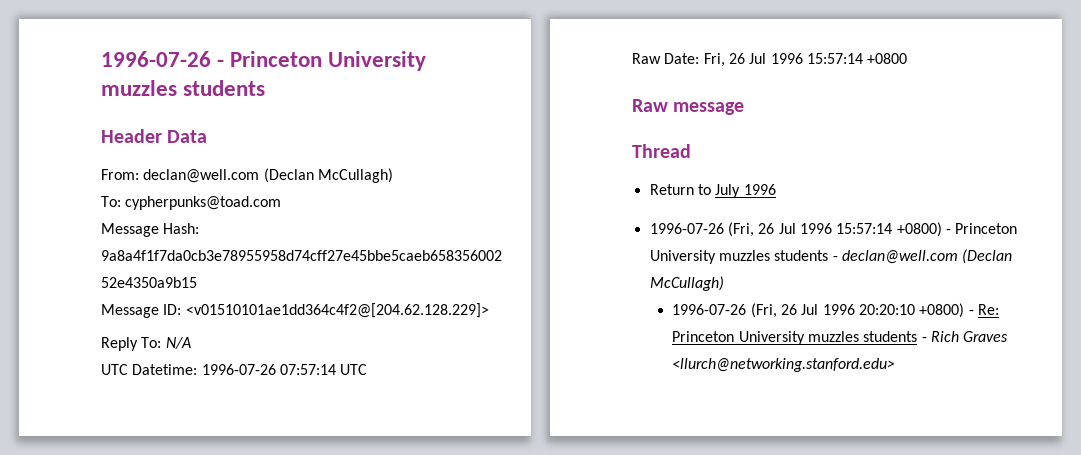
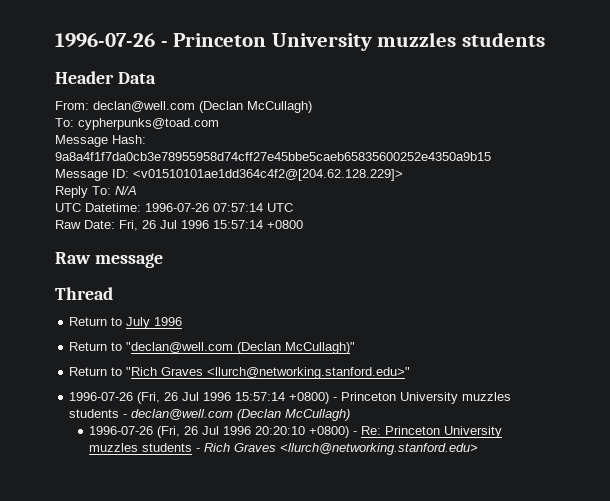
(776, 189) none -> [69,342,356,354] [69,367,411,379] // Return to "declan@well.com (Declan McCullagh)" // Return to "Rich Graves <llurch@networking.stanford.edu>"

